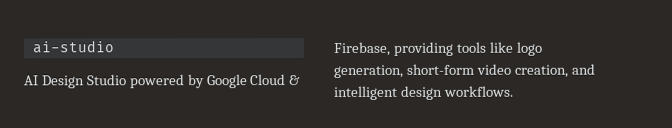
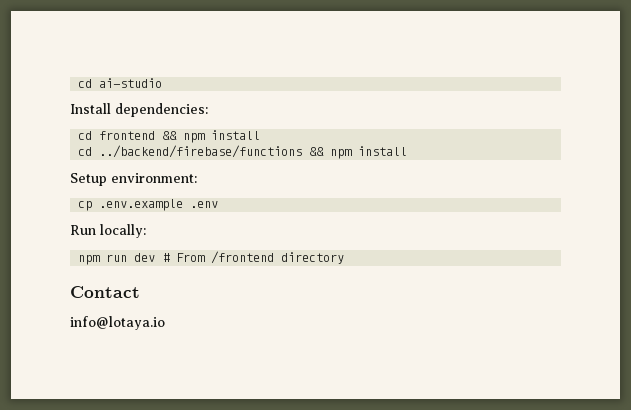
(31, 47) none -> [78,79,93,88] cd
[24,74,302,89] [333,41,542,57] [334,63,596,79] [334,85,514,101] AI Design Studio powered by Google Cloud & Firebase, providing tools like logo generation, short-form video creation, and intelligent design workflows. -> [70,103,208,117] [78,130,261,143] [78,145,408,159] [70,173,197,186] [78,199,219,211] [70,224,146,238] [78,251,345,265] [70,286,140,298] [70,316,165,330] Install dependencies: // cd frontend && npm install // cd ../backend/firebase/functions && npm install // Setup environment: // cp .env.example .env // Run locally: // npm run dev # From /frontend directory // Contact // info@lotaya.io

